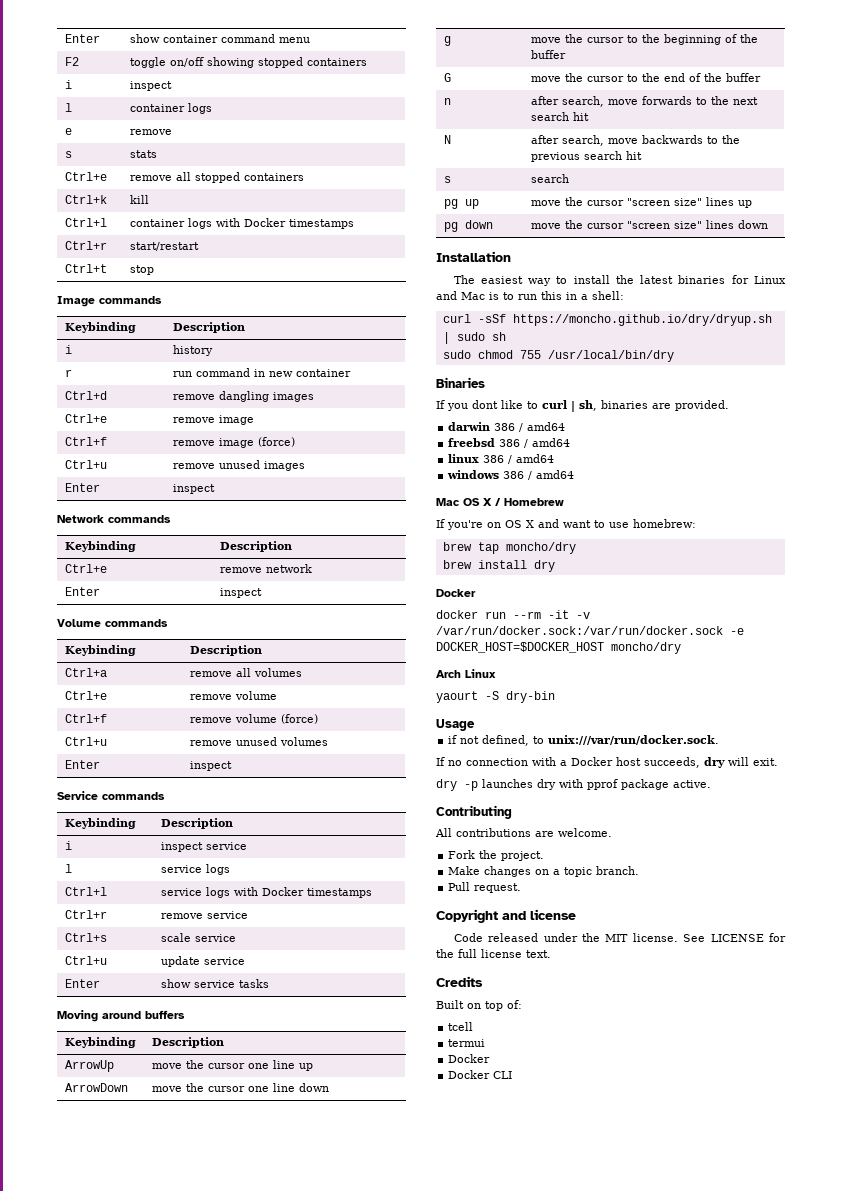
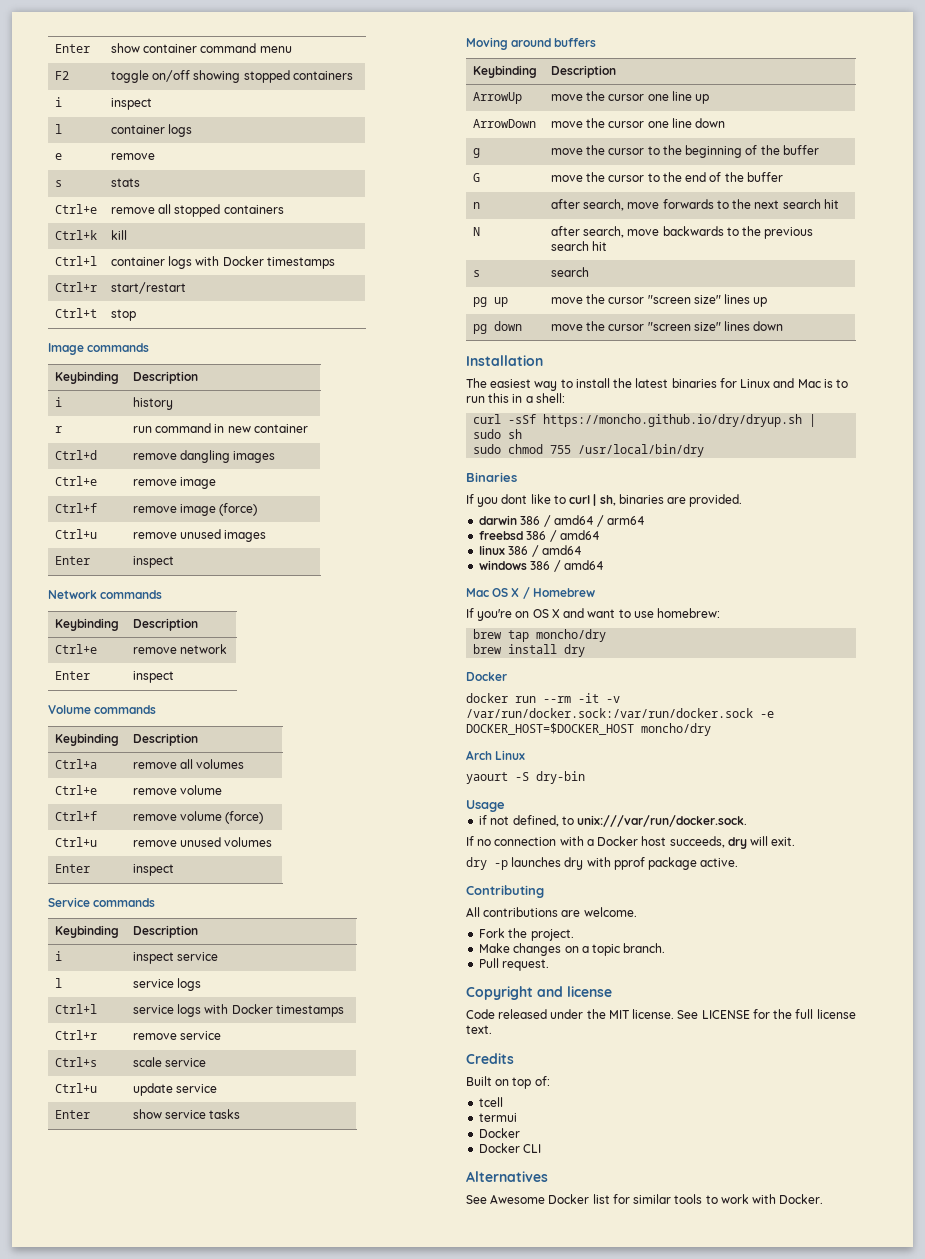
(566, 426) none -> [597,515,646,527] / arm64
(513, 1075) none -> [466,1171,548,1182] [466,1194,824,1204] // Alternatives // See Awesome Docker list for similar tools to work with Docker.

